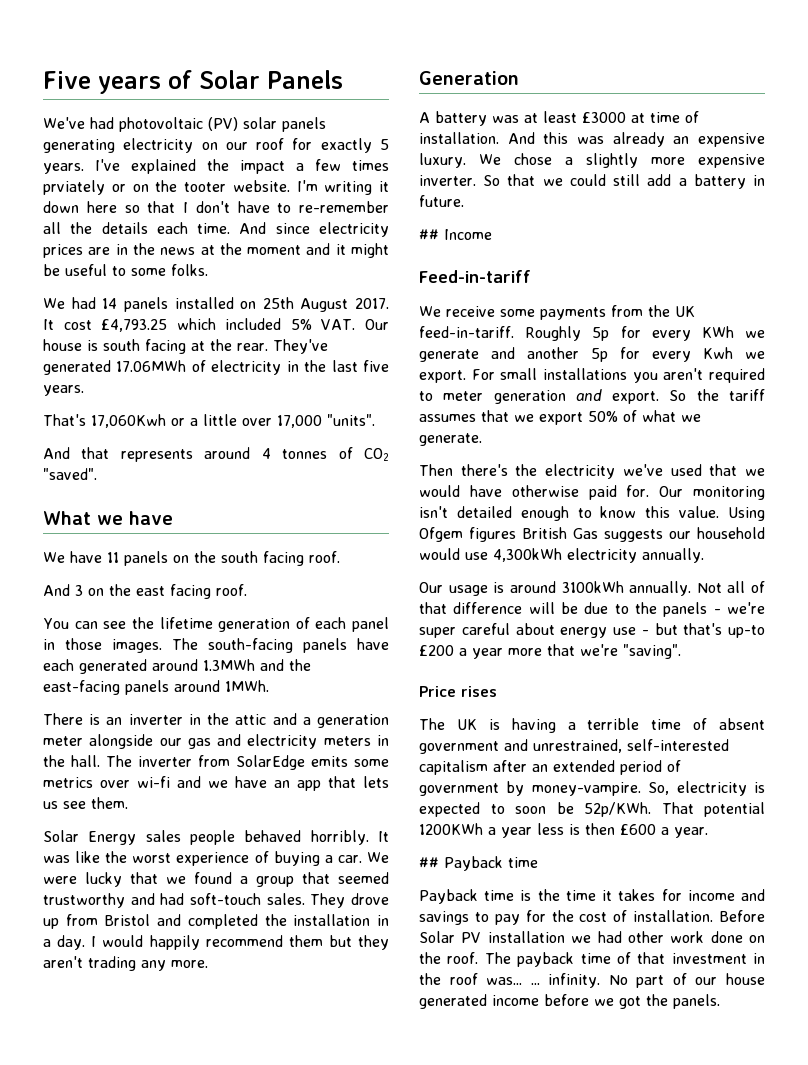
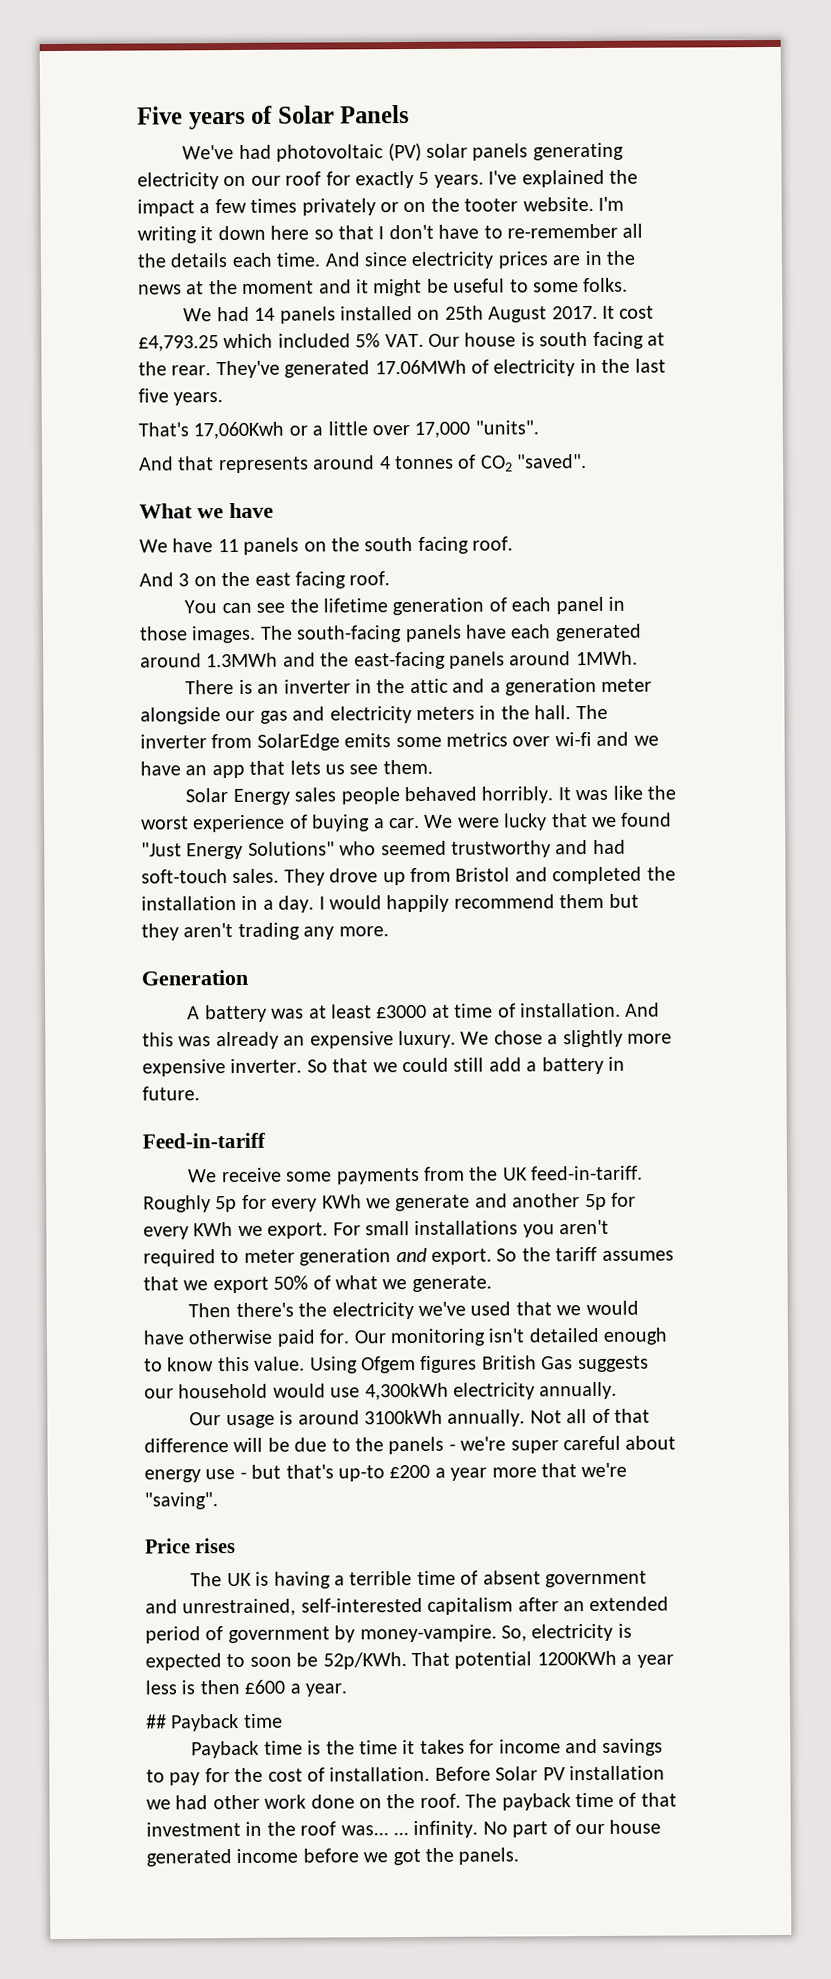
[43,180,105,195] prviately -> [301,198,376,216] privately
[240,872,330,887] a group that -> [141,841,377,860] "Just Energy Solutions" who
[419,229,492,240] // ## Income -> (200, 1093) none
[703,347,733,359] Kwh -> [193,1222,234,1237] KWh

